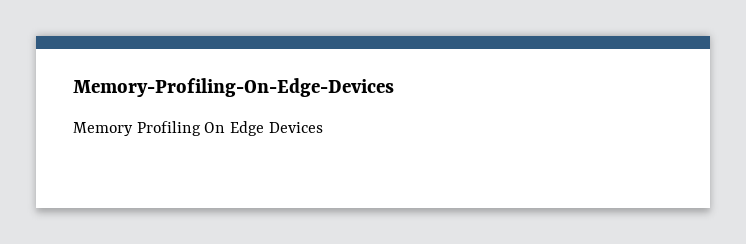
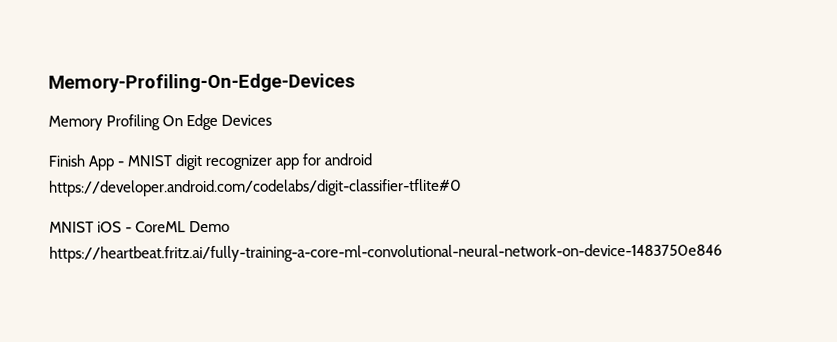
(323, 127) none -> [48,153,373,171] [49,178,462,197] [49,220,231,233] [49,243,723,263] // Finish App - MNIST digit recognizer app for android https://developer.android.com/codelabs/digit-classifier-tflite#0 // MNIST iOS - CoreML Demo https://heartbeat.fritz.ai/fully-training-a-core-ml-convolutional-neural-network-on-device-1483750e846

